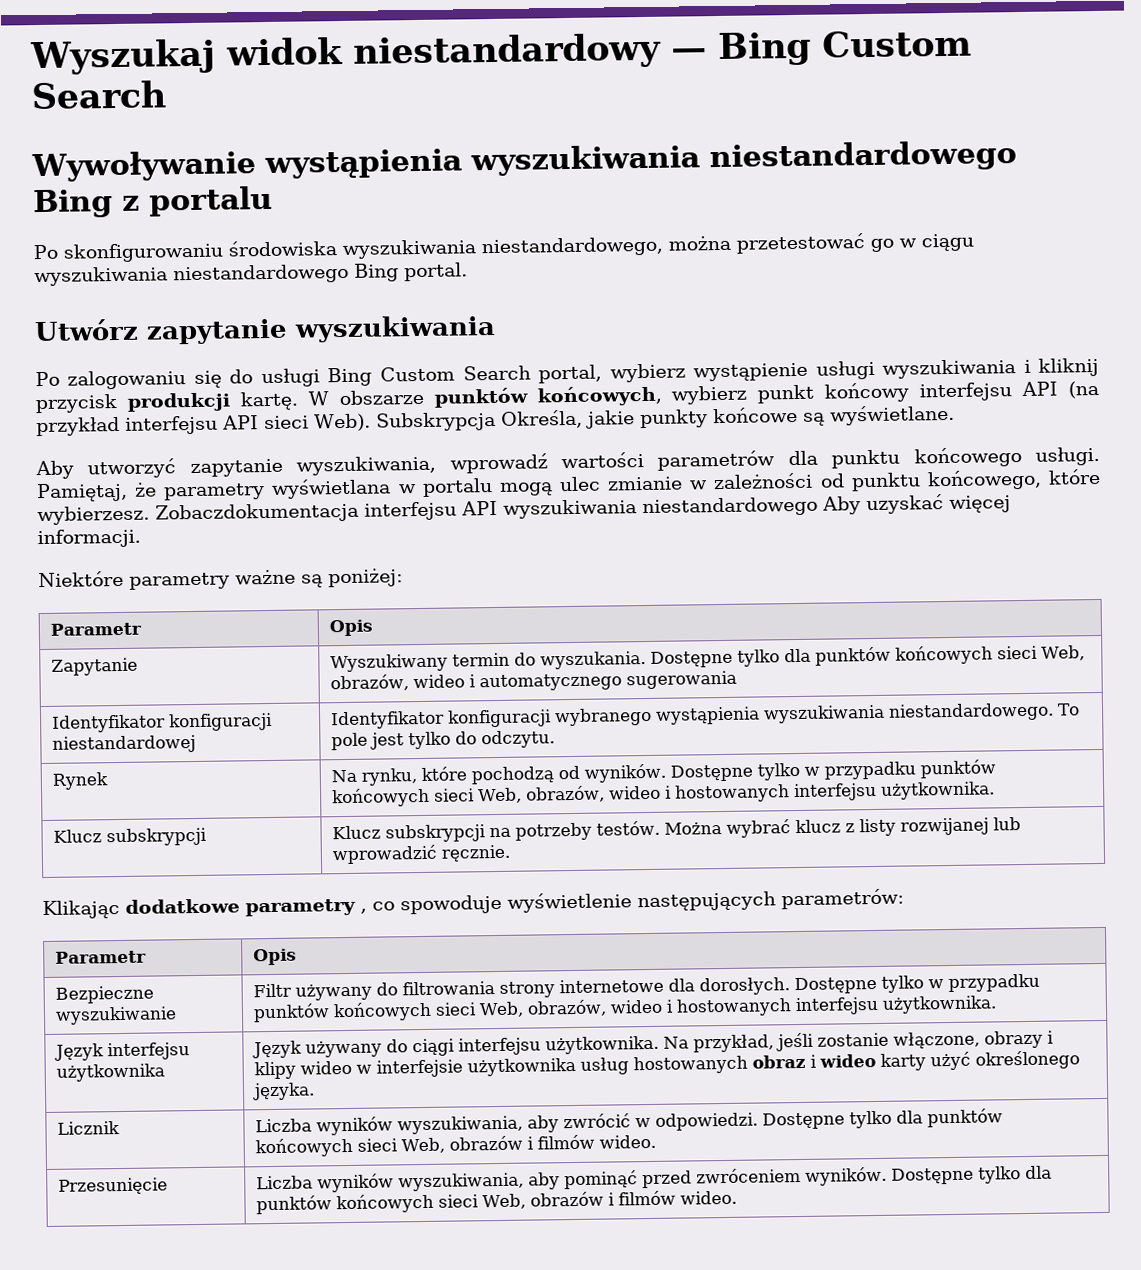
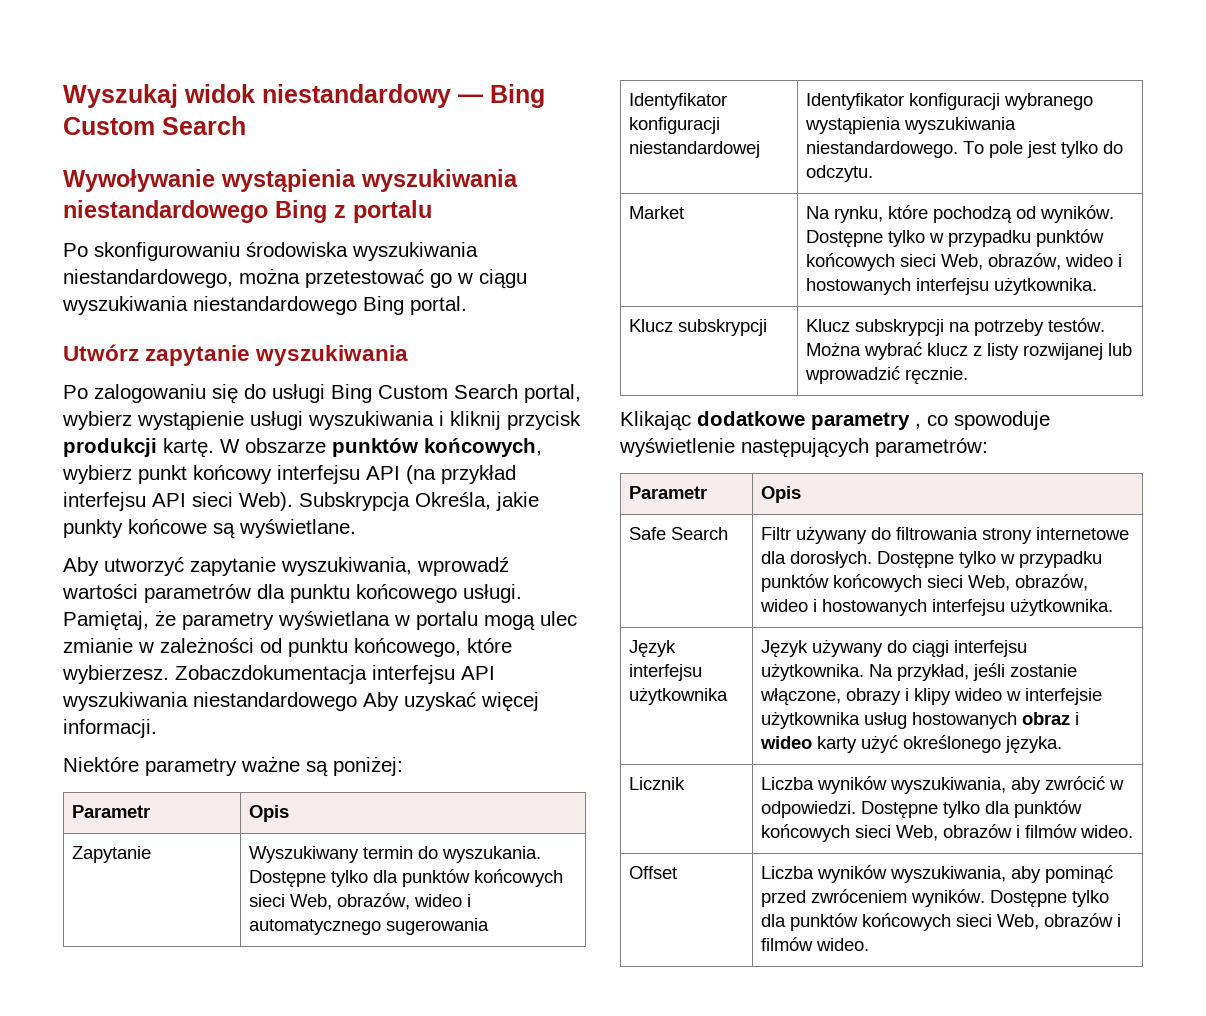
[52,772,110,790] Rynek -> [629,206,685,219] Market
[55,985,155,1004] [55,1006,178,1025] Bezpieczne wyszukiwanie -> [629,527,729,540] Safe Search
[58,1177,169,1195] Przesunięcie -> [629,866,678,879] Offset

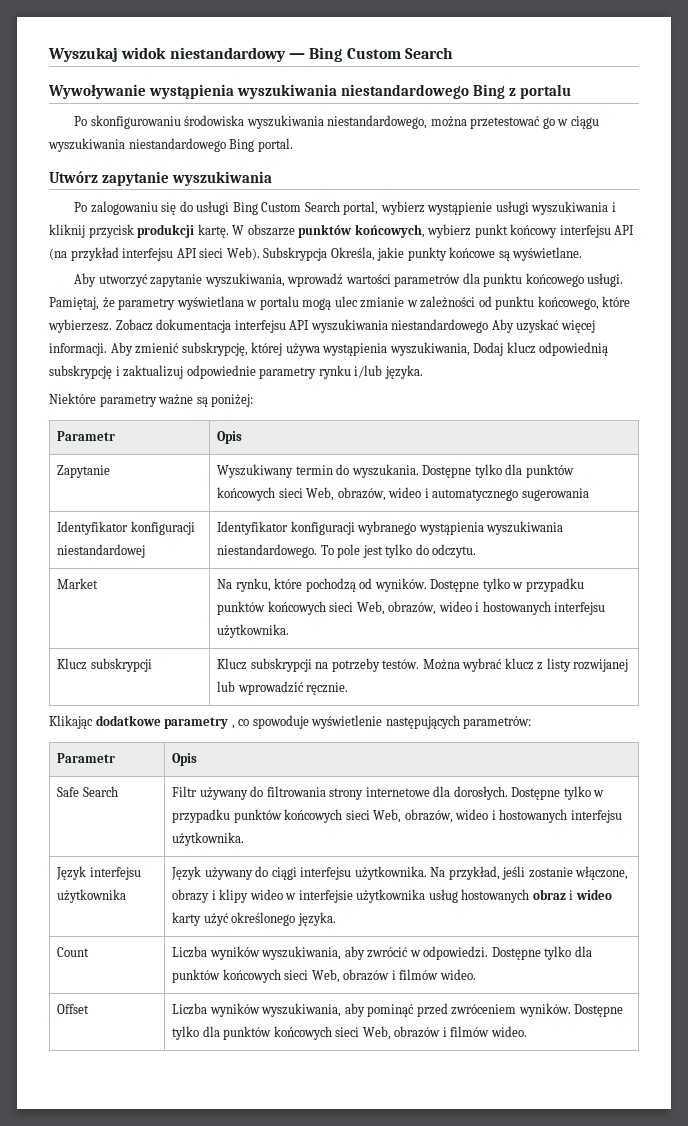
[175,665,367,684] Zobaczdokumentacja -> [115,319,232,333] Zobacz dokumentacja
(157, 728) none -> [110,342,609,356] [49,365,423,379] Aby zmienić subskrypcję, której używa wystąpienia wyszukiwania, Dodaj klucz odpowiednią subskrypcję i zaktualizuj odpowiednie parametry rynku i/lub języka.
[629,777,686,790] Licznik -> [57,947,90,957] Count

